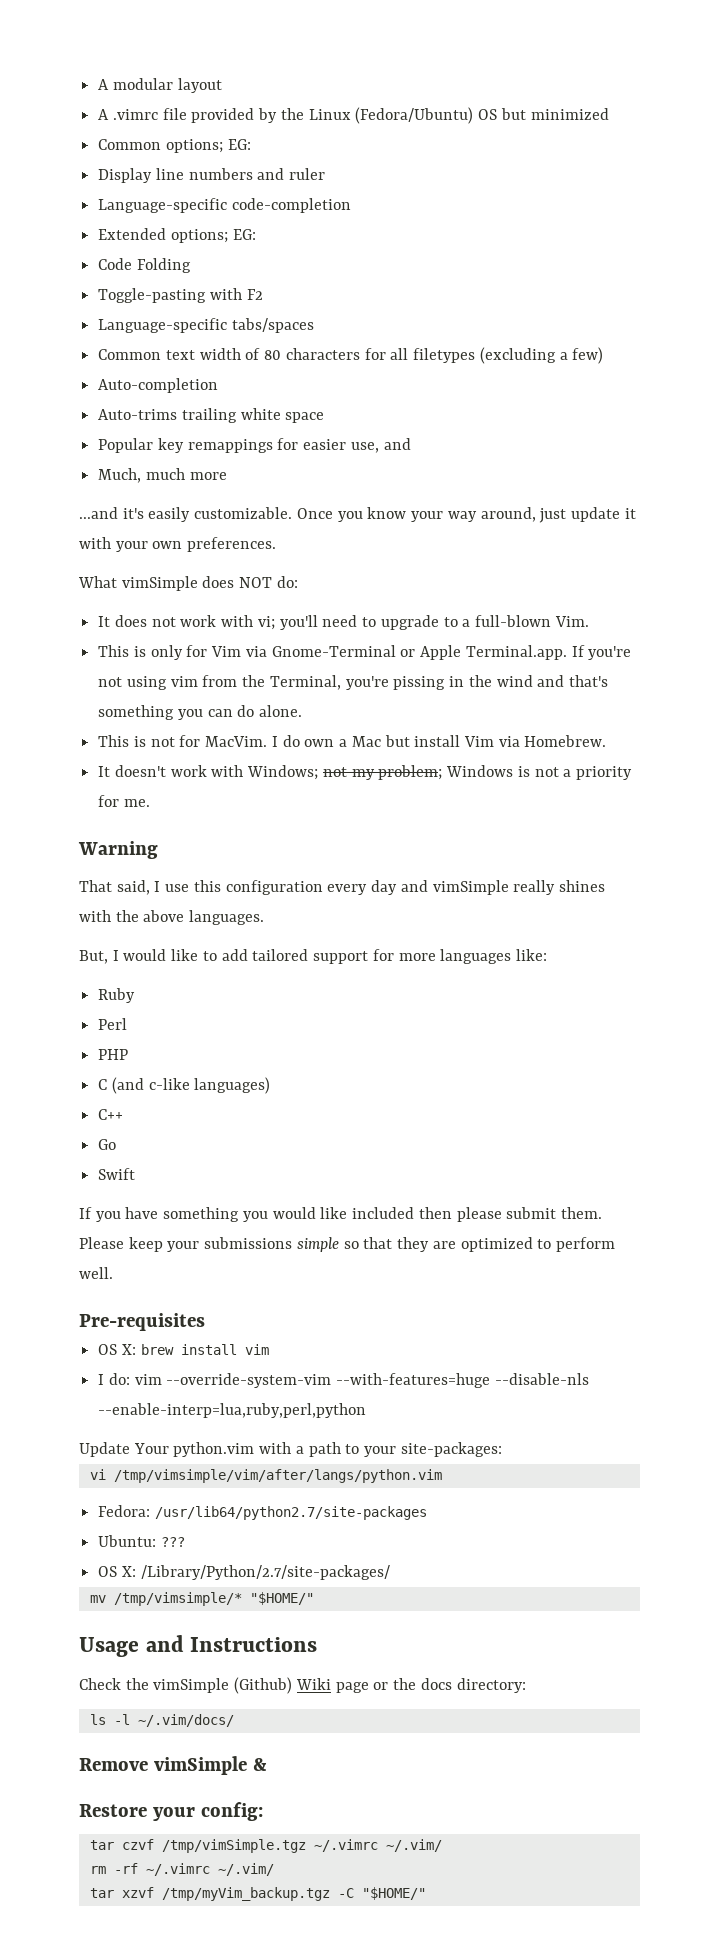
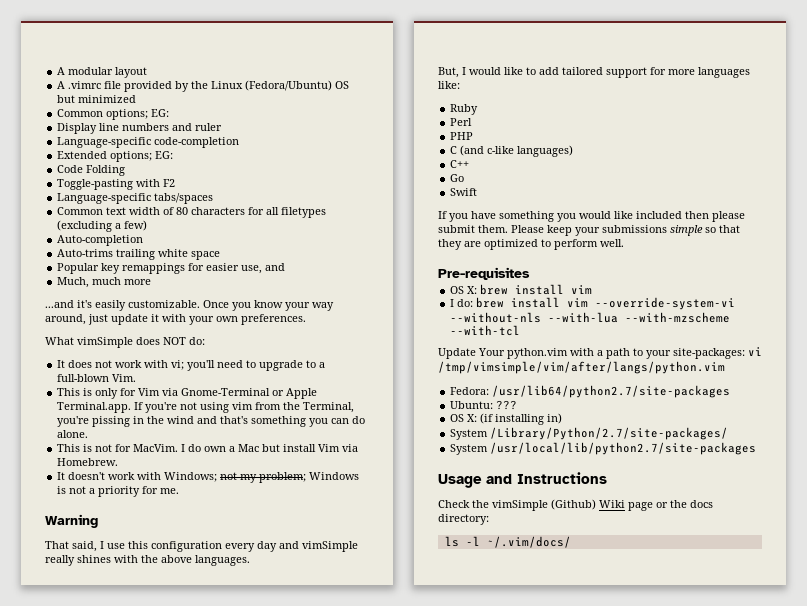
[134,1373,589,1388] [98,1403,367,1418] vim --override-system-vim --with-features=huge --disable-nls --enable-interp=lua,ruby,perl,python -> [476,297,736,310] [450,312,731,323] [450,325,521,336] brew install vim --override-system-vi --without-nls --with-lua --with-mzscheme --with-tcl
(502, 1449) // -> (745, 353) none
[140,1565,390,1580] [89,1592,314,1606] /Library/Python/2.7/site-packages/ // mv /tmp/vimsimple/* "$HOME/" -> [480,413,563,425] [450,427,729,440] [450,442,757,455] (if installing in) // System /Library/Python/2.7/site-packages/ // System /usr/local/lib/python2.7/site-packages
[79,1756,267,1775] [79,1802,263,1821] [89,1839,442,1853] [89,1863,274,1876] [89,1887,426,1901] // Remove vimSimple & // Restore your config: // tar czvf /tmp/vimSimple.tgz ~/.vimrc ~/.vim/ // rm -rf ~/.vimrc ~/.vim/ // tar xzvf /tmp/myVim_backup.tgz -C "$HOME/" -> (571, 542) none

